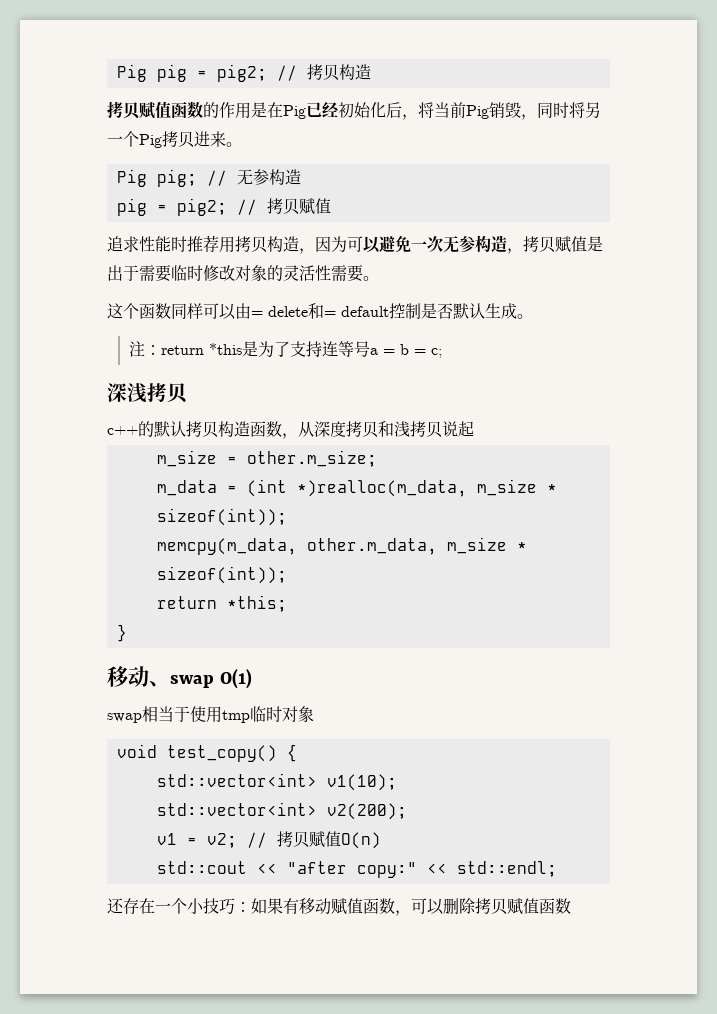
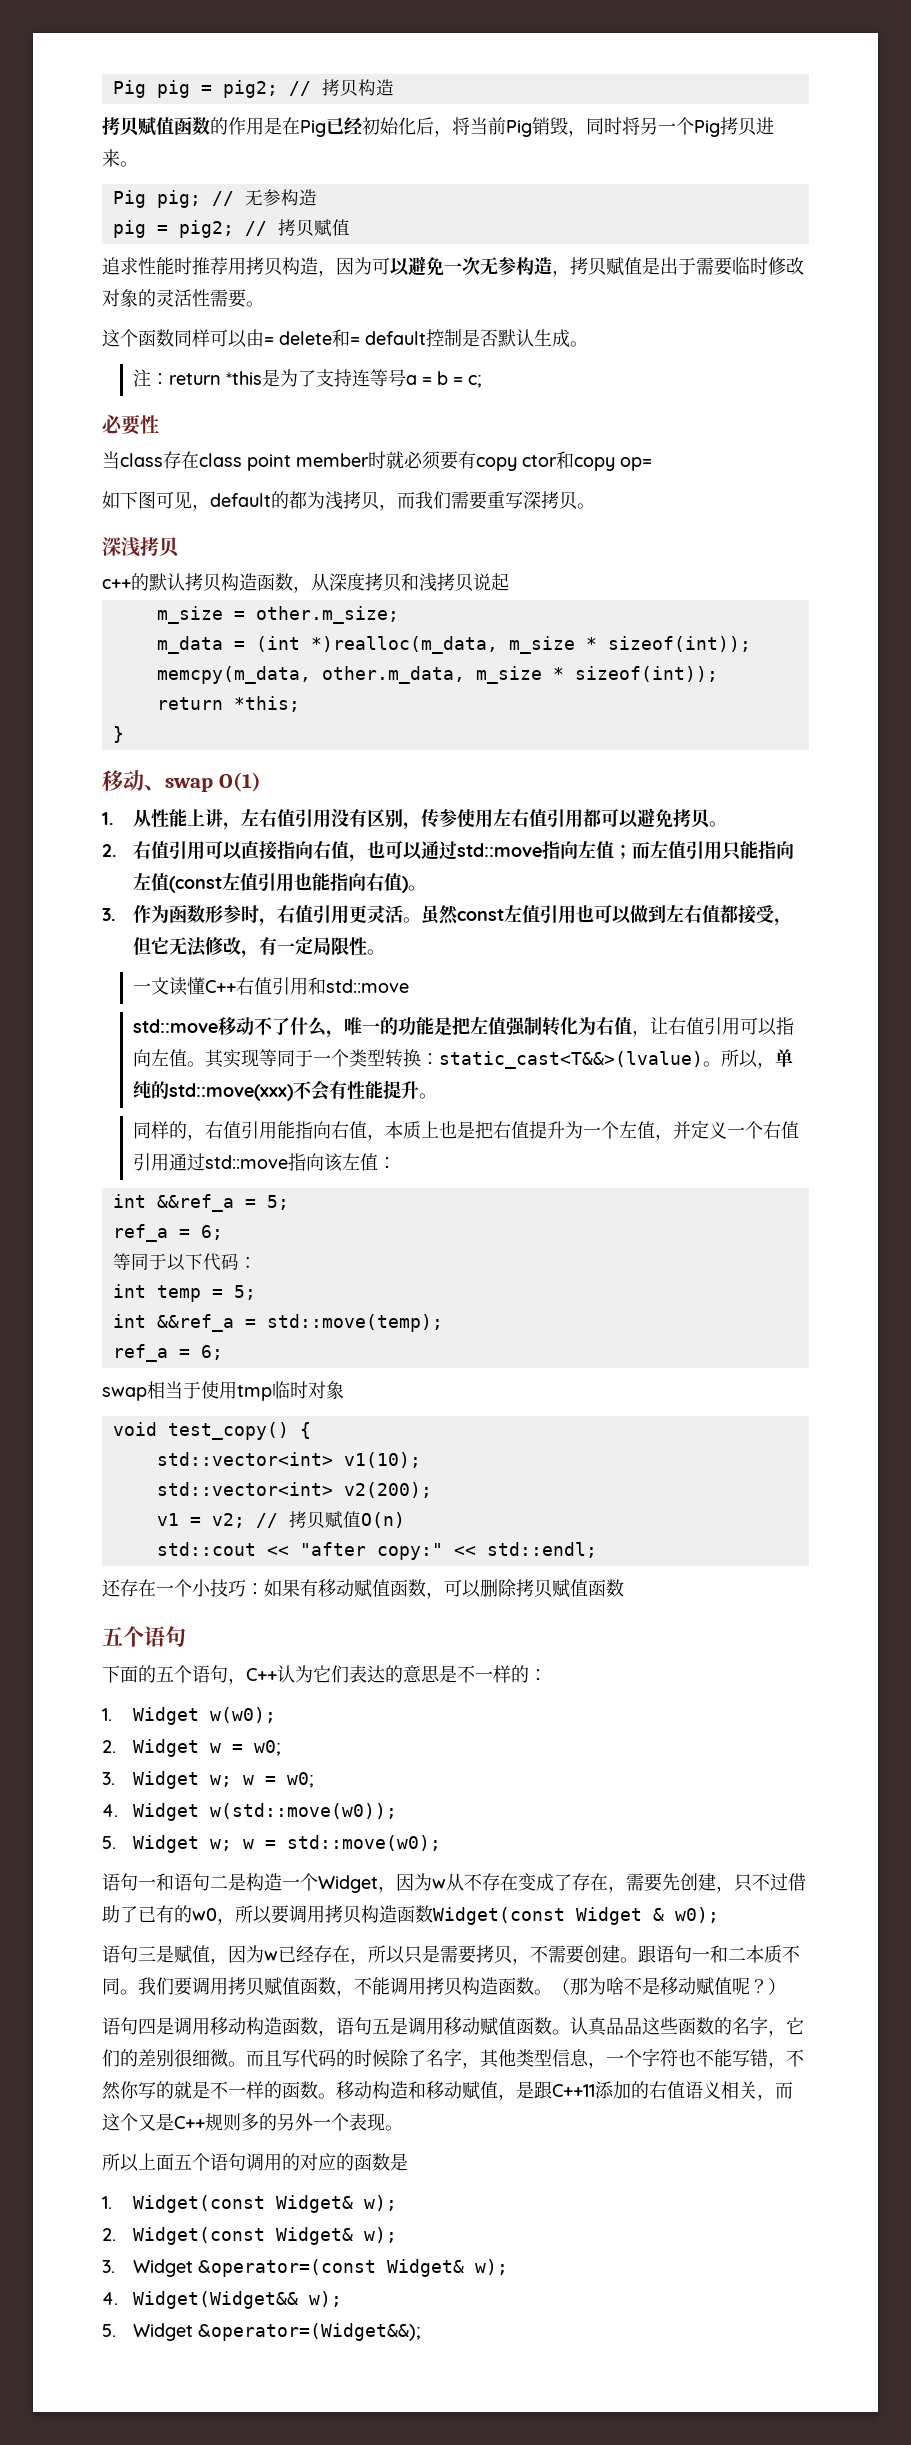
(443, 353) none -> [102,415,159,435] [102,451,652,471] [102,491,595,511] // 必要性 // 当class存在class point member时就必须要有copy ctor和copy op= // 如下图可见，default的都为浅拷贝，而我们需要重写深拷贝。
(252, 679) none -> [102,808,727,830] [102,840,794,862] [132,873,426,893] [102,904,792,926] [132,936,385,958] [132,977,409,996] [132,1017,794,1038] [132,1049,793,1069] [132,1080,437,1101] [132,1120,799,1141] [132,1153,396,1172] [112,1194,289,1212] [112,1224,223,1242] [112,1253,257,1271] [112,1284,256,1302] [112,1314,443,1332] [112,1344,223,1362] // 1.从性能上讲，左右值引用没有区别，传参使用左右值引用都可以避免拷贝。 // 2.右值引用可以直接指向右值，也可以通过std::move指向左值；而左值引用只能指向左值(const左值引用也能指向右值)。 // 3.作为函数形参时，右值引用更灵活。虽然const左值引用也可以做到左右值都接受，但它无法修改，有一定局限性。 // 一文读懂C++右值引用和std::move // std::move移动不了什么，唯一的功能是把左值强制转化为右值，让右值引用可以指向左值。其实现等同于一个类型转换：static_cast<T&&>(lvalue)。所以，单纯的std::move(xxx)不会有性能提升。 // 同样的，右值引用能指向右值，本质上也是把右值提升为一个左值，并定义一个右值引用通过std::move指向该左值： // int &&ref_a = 5; // ref_a = 6; // 等同于以下代码： // int temp = 5; // int &&ref_a = std::move(temp); // ref_a = 6;
(571, 906) none -> [102,1626,186,1647] [102,1665,547,1685] [102,1707,276,1725] [102,1739,281,1757] [102,1771,314,1789] [102,1803,397,1821] [102,1835,441,1853] [102,1873,806,1893] [102,1905,719,1925] [102,1945,800,1965] [102,1977,786,1997] [102,2016,804,2037] [102,2048,804,2069] [102,2081,793,2101] [102,2113,403,2131] [102,2153,408,2172] [102,2195,397,2213] [102,2227,397,2245] [102,2259,508,2277] [102,2291,342,2309] [102,2323,421,2341] // 五个语句 // 下面的五个语句，C++认为它们表达的意思是不一样的： // 1. Widget w(w0); // 2. Widget w = w0; // 3. Widget w; w = w0; // 4. Widget w(std::move(w0)); // 5. Widget w; w = std::move(w0); // 语句一和语句二是构造一个Widget，因为w从不存在变成了存在，需要先创建，只不过借助了已有的w0，所以要调用拷贝构造函数Widget(const Widget & w0); // 语句三是赋值，因为w已经存在，所以只是需要拷贝，不需要创建。跟语句一和二本质不同。我们要调用拷贝赋值函数，不能调用拷贝构造函数。（那为啥不是移动赋值呢？） // 语句四是调用移动构造函数，语句五是调用移动赋值函数。认真品品这些函数的名字，它们的差别很细微。而且写代码的时候除了名字，其他类型信息，一个字符也不能写错，不然你写的就是不一样的函数。移动构造和移动赋值，是跟C++11添加的右值语义相关，而这个又是C++规则多的另外一个表现。 // 所以上面五个语句调用的对应的函数是 // 1. Widget(const Widget& w); // 2. Widget(const Widget& w); // 3. Widget &operator=(const Widget& w); // 4. Widget(Widget&& w); // 5. Widget &operator=(Widget&&);

